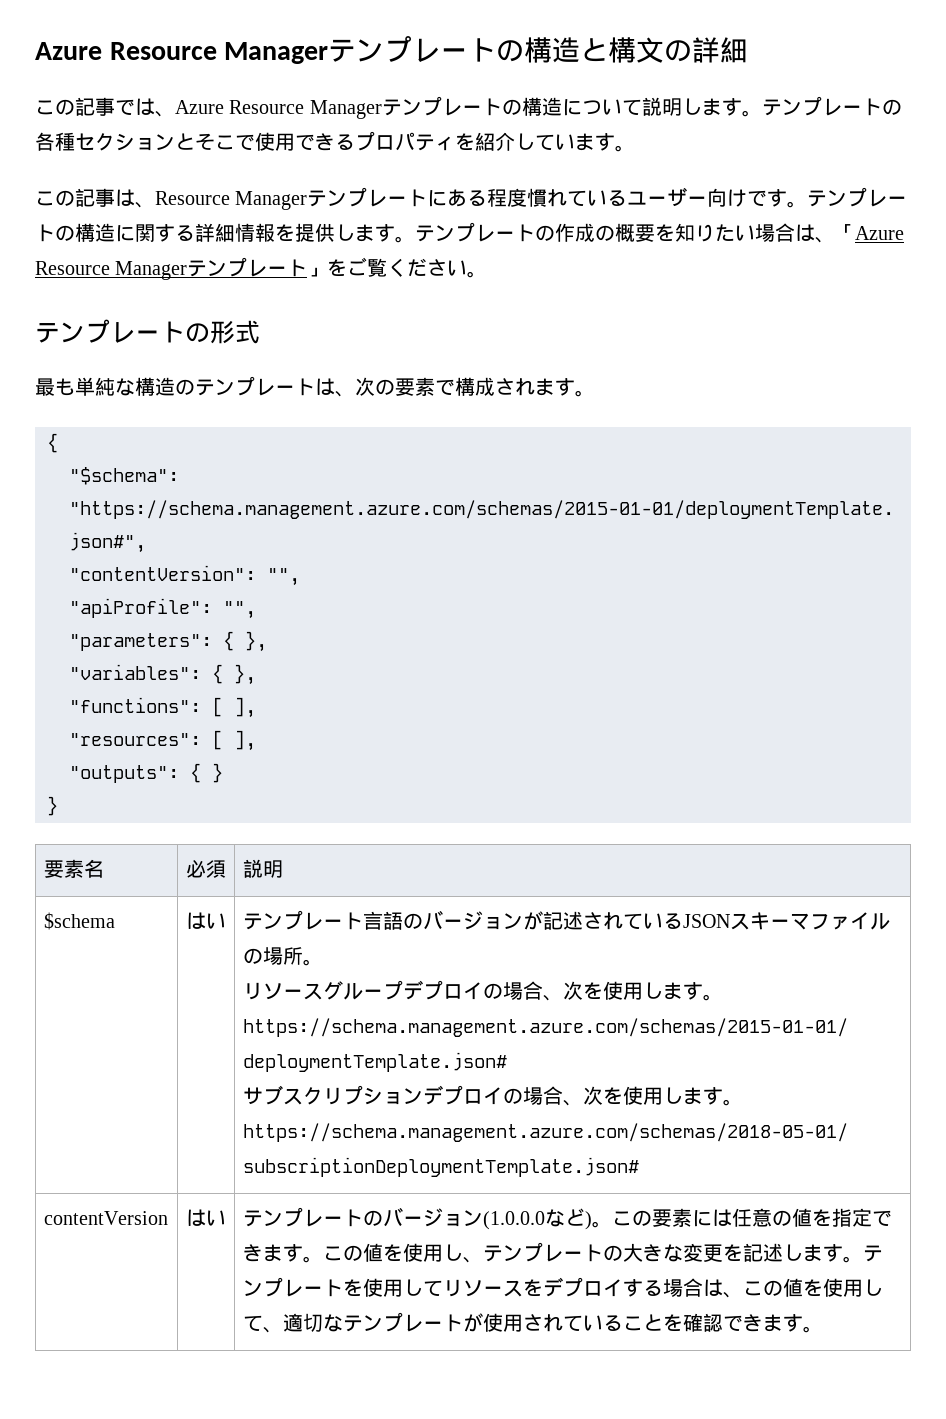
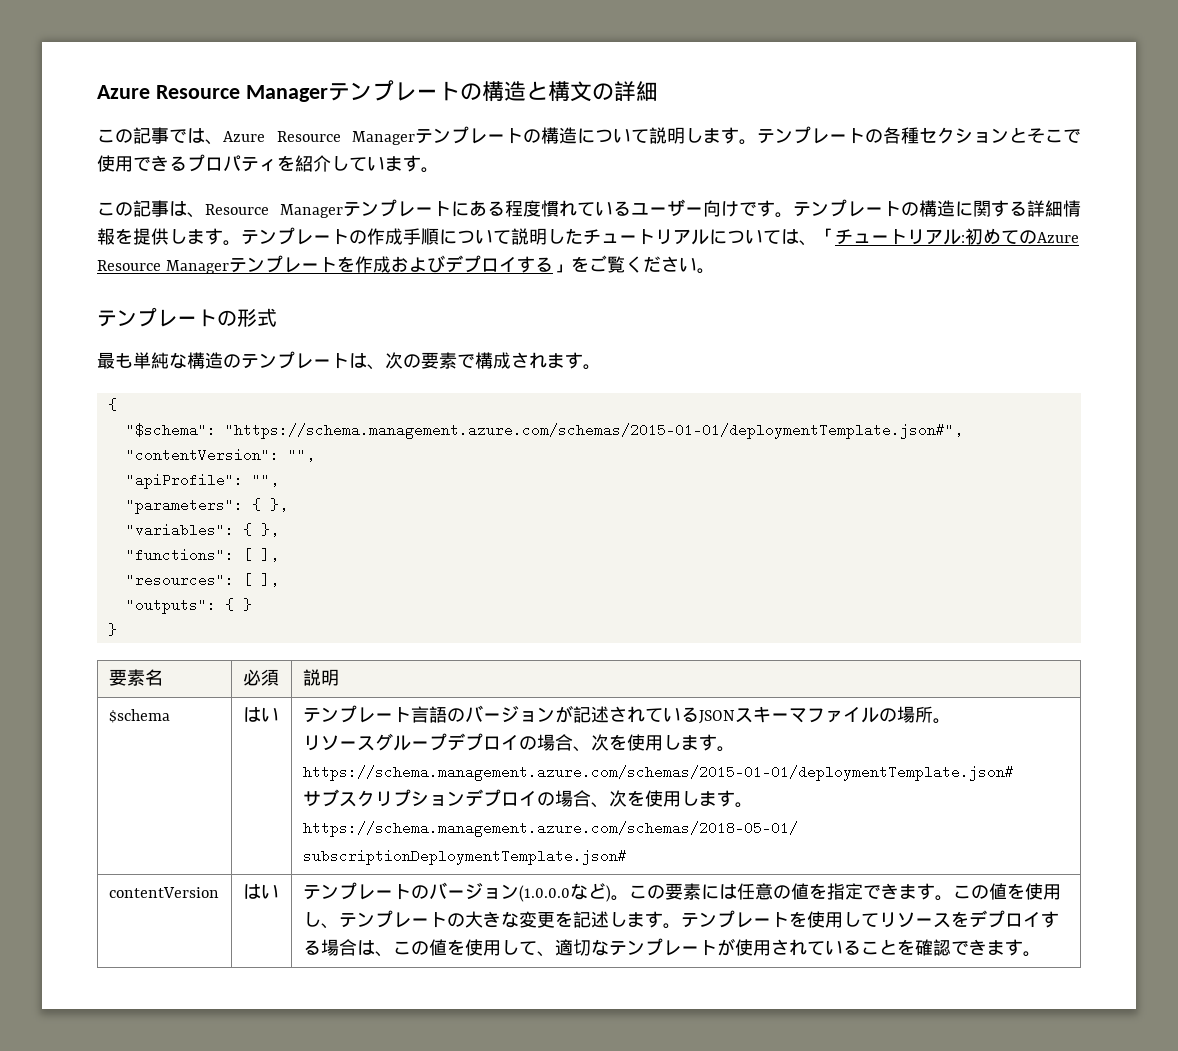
[595,223,904,243] [35,257,308,280] の概要を知りたい場合は、「Azure Resource Managerテンプレート -> [403,228,1079,246] [97,255,553,274] 手順について説明したチュートリアルについては、「チュートリアル:初めてのAzure Resource Managerテンプレートを作成およびデプロイする

